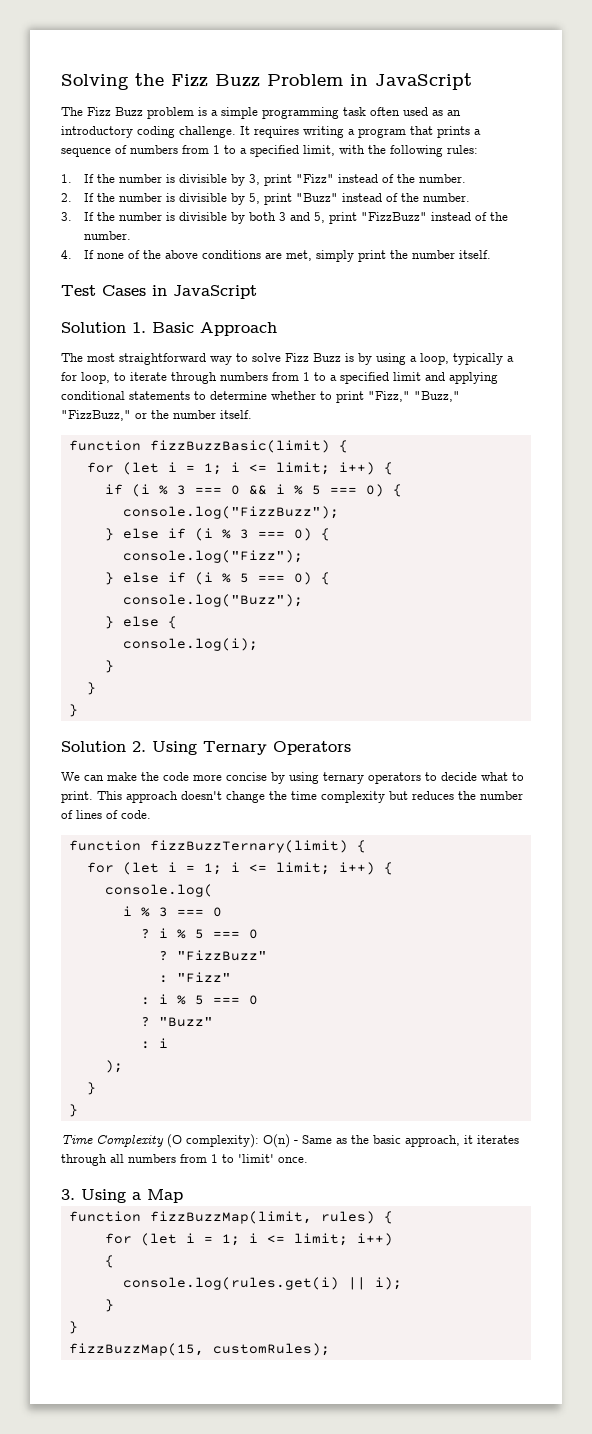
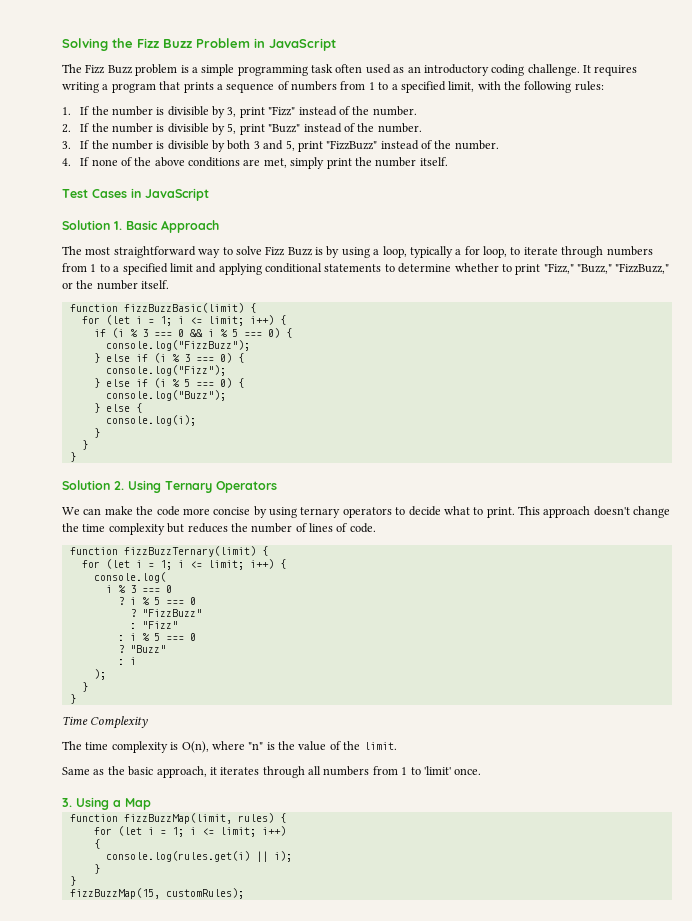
[167,1134,298,1148] (O complexity): O(n) - -> [62,741,397,753] // The time complexity is O(n), where "n" is the value of the limit. //

